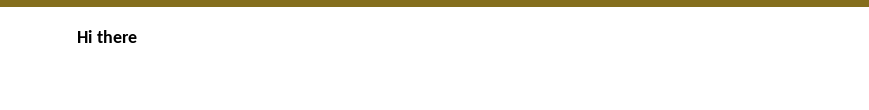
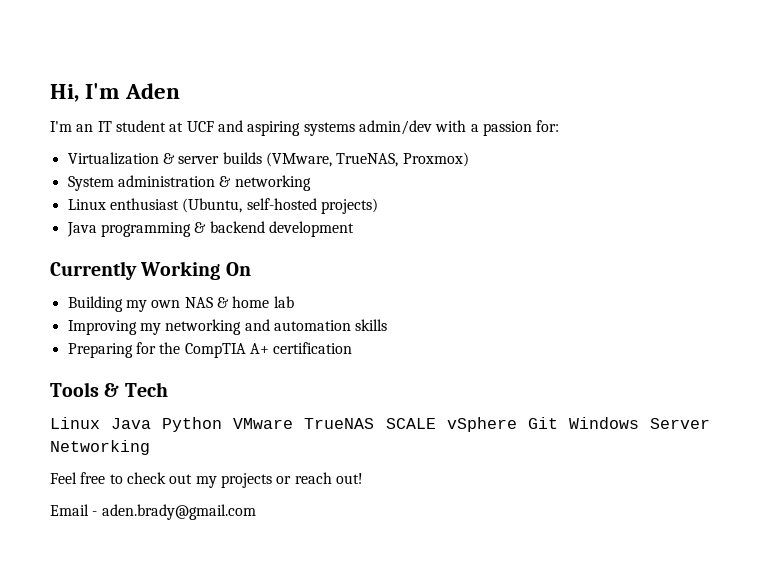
[77,30,137,43] Hi there -> [50,83,181,102] [50,120,560,136] [67,152,469,167] [67,175,311,191] [67,198,378,214] [66,221,354,237] [50,261,251,280] [67,296,294,312] [67,319,388,335] [67,342,353,358] [50,382,168,397] [50,417,710,432] [50,440,150,455] [50,472,363,488] [50,504,256,520] Hi, I'm Aden // I'm an IT student at UCF and aspiring systems admin/dev with a passion for: // Virtualization & server builds (VMware, TrueNAS, Proxmox) // System administration & networking // Linux enthusiast (Ubuntu, self-hosted projects) // Java programming & backend development // Currently Working On // Building my own NAS & home lab // Improving my networking and automation skills // Preparing for the CompTIA A+ certification // Tools & Tech // Linux Java Python VMware TrueNAS SCALE vSphere Git Windows Server Networking // Feel free to check out my projects or reach out! // Email - aden.brady@gmail.com

